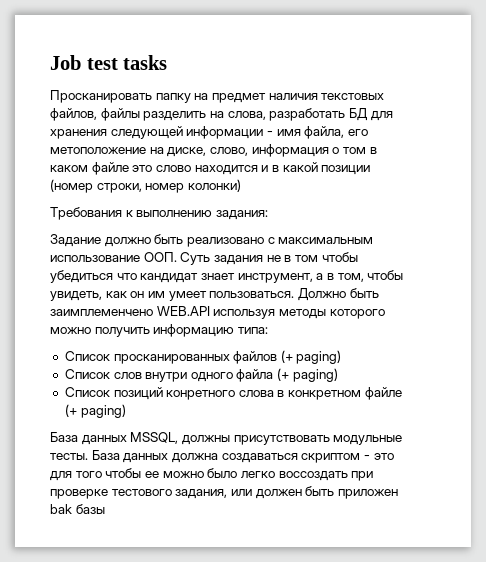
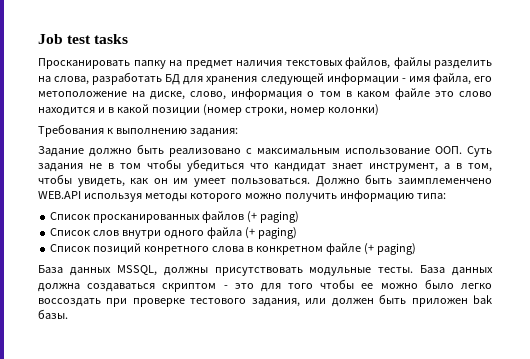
[75,504,105,514] базы -> [38,309,68,319] базы.

